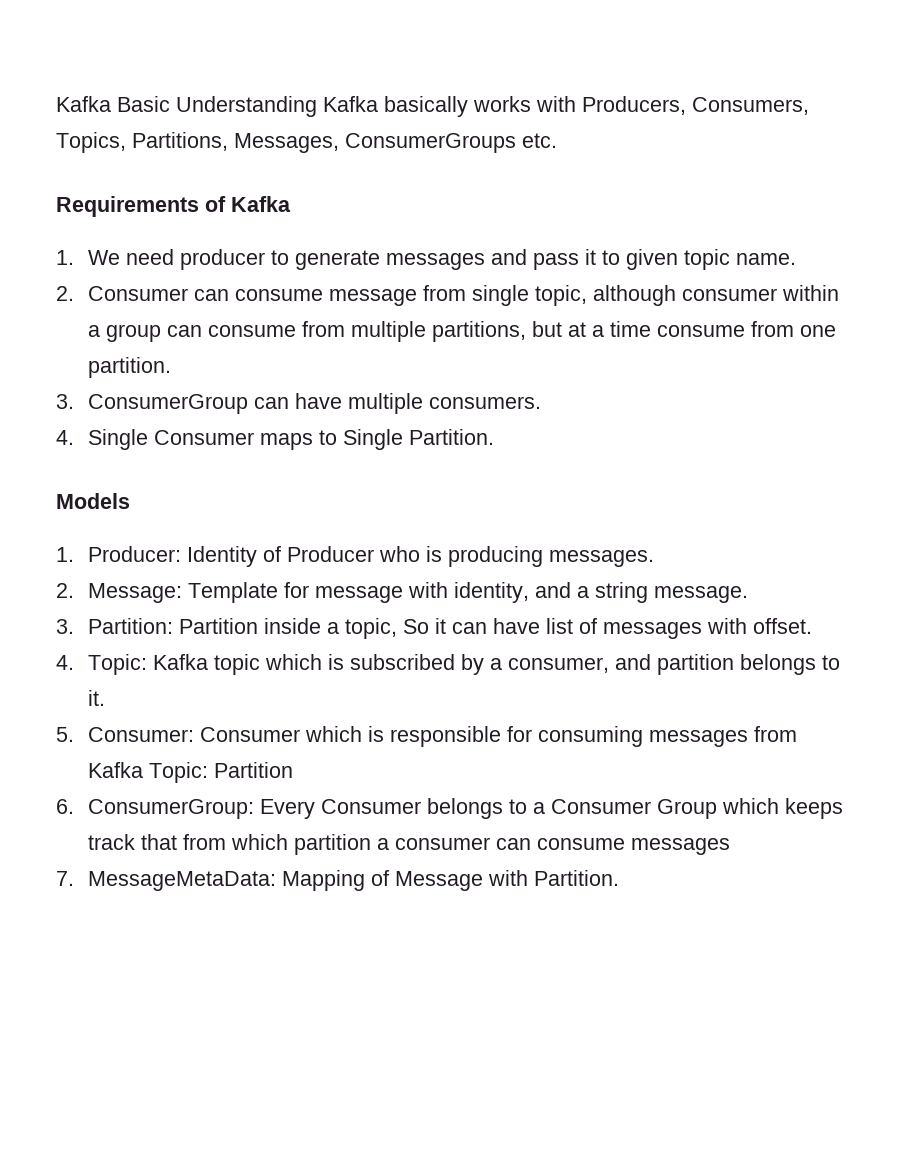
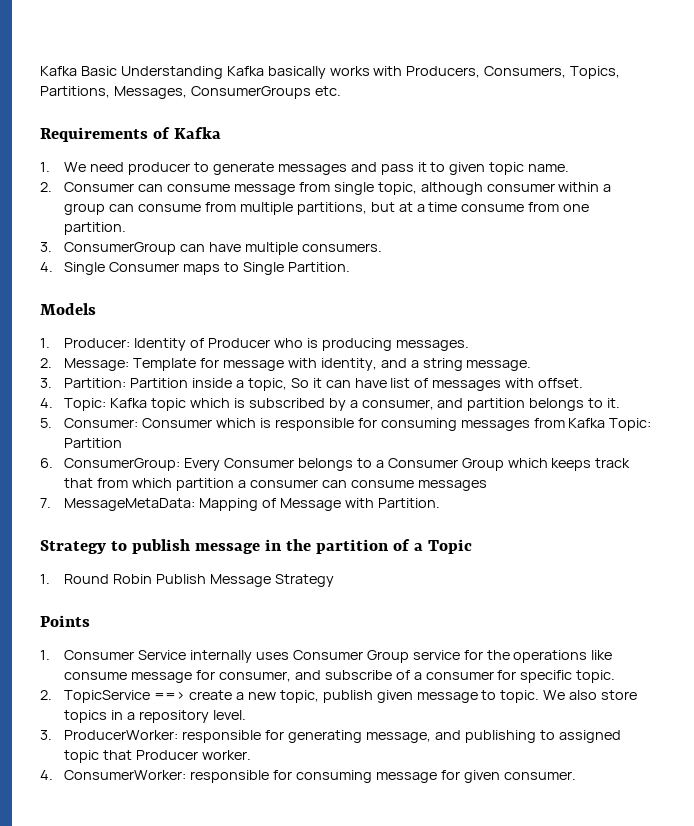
(620, 878) none -> [40,539,472,554] [40,574,334,587] [40,615,90,627] [40,650,613,663] [64,670,616,683] [40,690,638,703] [64,710,246,723] [40,730,621,743] [64,750,251,763] [40,770,576,783] // Strategy to publish message in the partition of a Topic // 1. Round Robin Publish Message Strategy // Points // 1. Consumer Service internally uses Consumer Group service for the operations like consume message for consumer, and subscribe of a consumer for specific topic. // 2. TopicService ==> create a new topic, publish given message to topic. We also store topics in a repository level. // 3. ProducerWorker: responsible for generating message, and publishing to assigned topic that Producer worker. // 4. ConsumerWorker: responsible for consuming message for given consumer.

